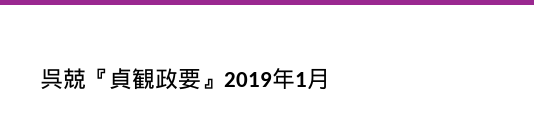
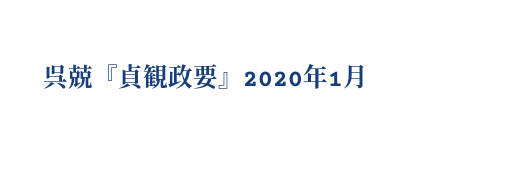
[224,72,272,87] 2019 -> [243,71,303,87] 2020

